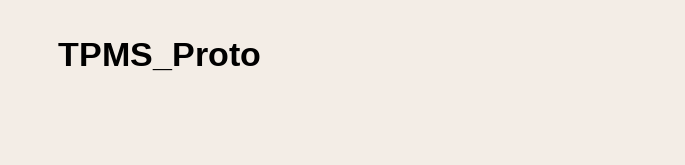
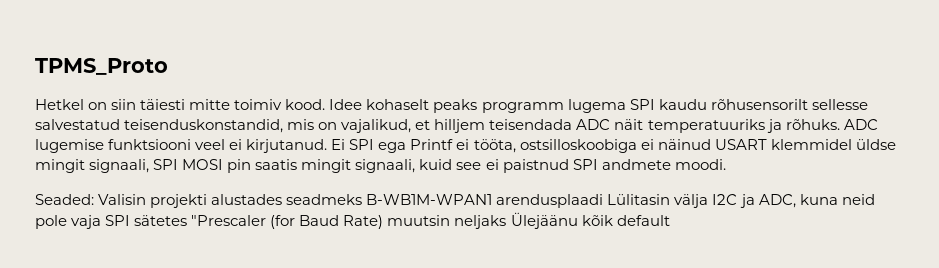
(261, 57) none -> [35,99,868,113] [35,119,878,133] [35,139,896,153] [35,159,726,173] [35,194,875,208] [35,212,670,229] // Hetkel on siin täiesti mitte toimiv kood. Idee kohaselt peaks programm lugema SPI kaudu rõhusensorilt sellesse salvestatud teisenduskonstandid, mis on vajalikud, et hilljem teisendada ADC näit temperatuuriks ja rõhuks. ADC lugemise funktsiooni veel ei kirjutanud. Ei SPI ega Printf ei tööta, ostsilloskoobiga ei näinud USART klemmidel üldse mingit signaali, SPI MOSI pin saatis mingit signaali, kuid see ei paistnud SPI andmete moodi. // Seaded: Valisin projekti alustades seadmeks B-WB1M-WPAN1 arendusplaadi Lülitasin välja I2C ja ADC, kuna neid pole vaja SPI sätetes "Prescaler (for Baud Rate) muutsin neljaks Ülejäänu kõik default

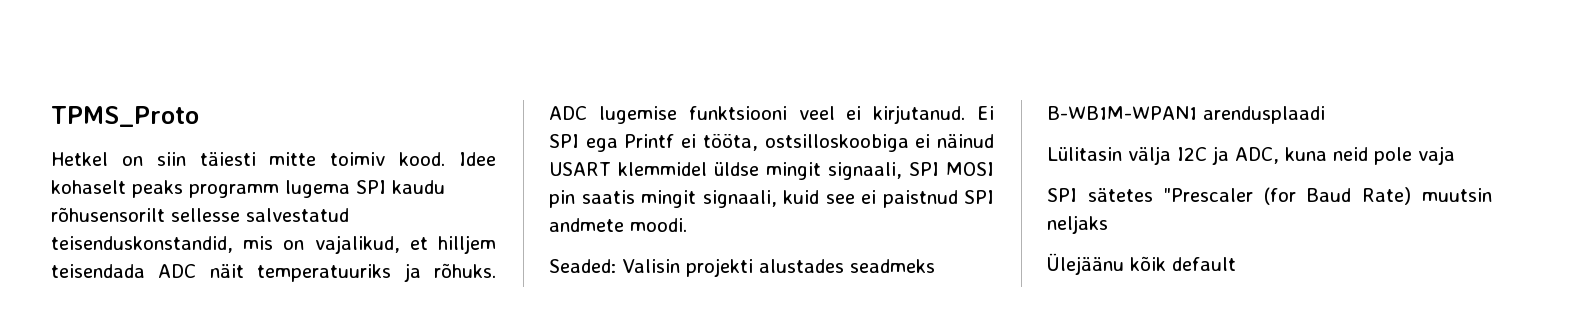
(604, 201) none -> (1325, 115) //
(102, 222) none -> (1455, 155) //
(507, 222) none -> (1108, 224) //

